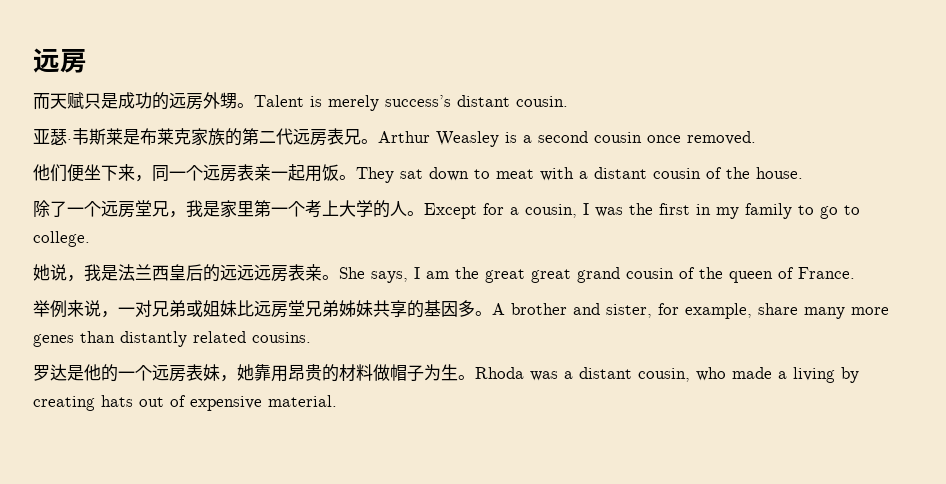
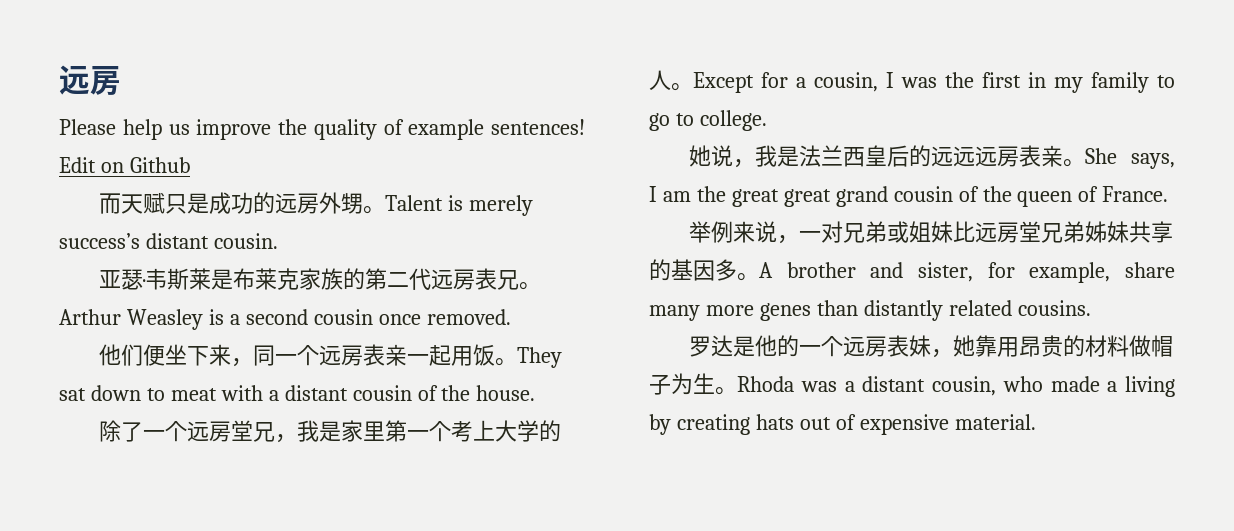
[33,48,87,73] 远房 -> [59,65,121,95] [59,119,585,140] [59,157,190,173] 远房 // Please help us improve the quality of example sentences! Edit on Github

